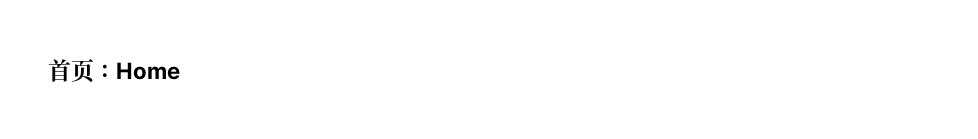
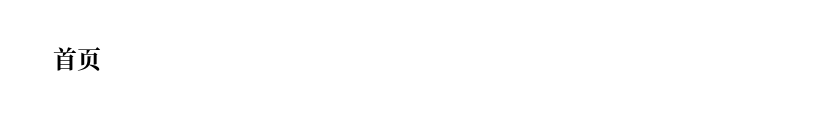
[94,62,180,80] ：Home -> (101, 59) none

